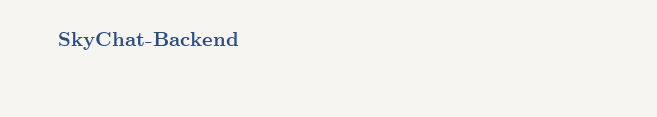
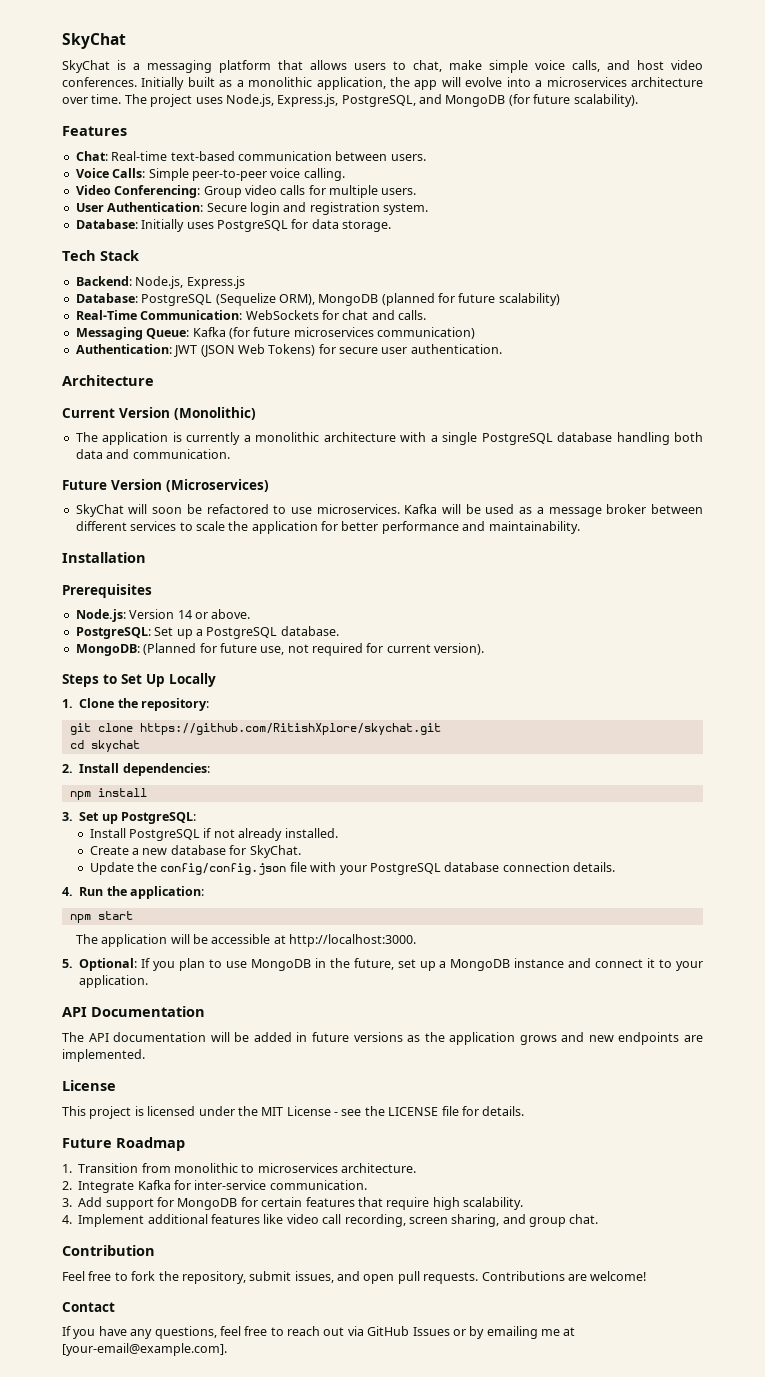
[58,32,239,50] SkyChat-Backend -> [62,33,126,49] [62,60,703,73] [62,77,704,90] [62,94,638,107] [62,126,127,136] [75,151,426,161] [75,168,345,181] [75,185,417,198] [75,202,428,215] [75,219,391,232] [62,250,139,261] [75,276,245,289] [75,293,560,306] [75,310,426,320] [75,327,475,340] [75,344,502,357] [62,375,154,386] [62,407,256,420] [75,432,703,445] [75,449,230,459] [62,479,269,492] [75,504,703,517] [75,521,580,534] [62,552,146,563] [62,584,152,598] [75,609,251,622] [75,626,339,639] [75,643,485,656] [62,673,216,687] [62,698,209,711] [69,723,441,735] [69,740,140,752] [62,763,210,776] [69,788,147,800] [62,812,196,824] [89,828,338,841] [89,845,301,858] [89,862,616,875] [62,886,204,899] [69,911,133,923] [75,934,417,947] [62,958,704,971] [79,975,149,988] [62,1006,205,1017] [62,1032,703,1045] [62,1049,145,1062] [62,1080,116,1091] [62,1106,525,1119] [62,1137,185,1151] [62,1163,417,1173] [62,1180,367,1193] [62,1197,523,1210] [62,1214,599,1227] [62,1245,155,1256] [62,1271,647,1284] [62,1302,115,1312] [62,1326,576,1339] [62,1343,227,1356] SkyChat // SkyChat is a messaging platform that allows users to chat, make simple voice calls, and host video conferences. Initially built as a monolithic application, the app will evolve into a microservices architecture over time. The project uses Node.js, Express.js, PostgreSQL, and MongoDB (for future scalability). // Features // Chat: Real-time text-based communication between users. // Voice Calls: Simple peer-to-peer voice calling. // Video Conferencing: Group video calls for multiple users. // User Authentication: Secure login and registration system. // Database: Initially uses PostgreSQL for data storage. // Tech Stack // Backend: Node.js, Express.js // Database: PostgreSQL (Sequelize ORM), MongoDB (planned for future scalability) // Real-Time Communication: WebSockets for chat and calls. // Messaging Queue: Kafka (for future microservices communication) // Authentication: JWT (JSON Web Tokens) for secure user authentication. // Architecture // Current Version (Monolithic) // The application is currently a monolithic architecture with a single PostgreSQL database handling both data and communication. // Future Version (Microservices) // SkyChat will soon be refactored to use microservices. Kafka will be used as a message broker between different services to scale the application for better performance and maintainability. // Installation // Prerequisites // Node.js: Version 14 or above. // PostgreSQL: Set up a PostgreSQL database. // MongoDB: (Planned for future use, not required for current version). // Steps to Set Up Locally // 1. Clone the repository: // git clone https://github.com/RitishXplore/skychat.git // cd skychat // 2. Install dependencies: // npm install // 3. Set up PostgreSQL: // Install PostgreSQL if not already installed. // Create a new database for SkyChat. // Update the config/config.json file with your PostgreSQL database connection details. // 4. Run the application: // npm start // The application will be accessible at http://localhost:3000. // 5. Optional: If you plan to use MongoDB in the future, set up a MongoDB instance and connect it to your application. // API Documentation // The API documentation will be added in future versions as the application grows and new endpoints are implemented. // License // This project is licensed under the MIT License - see the LICENSE file for details. // Future Roadmap // 1. Transition from monolithic to microservices architecture. // 2. Integrate Kafka for inter-service communication. // 3. Add support for MongoDB for certain features that require high scalability. // 4. Implement additional features like video call recording, screen sharing, and group chat. // Contribution // Feel free to fork the repository, submit issues, and open pull requests. Contributions are welcome! // Contact // If you have any questions, feel free to reach out via GitHub Issues or by emailing me at [your-email@example.com].

